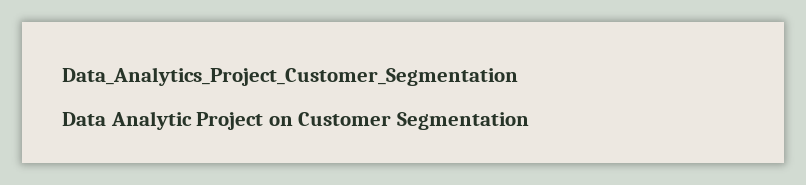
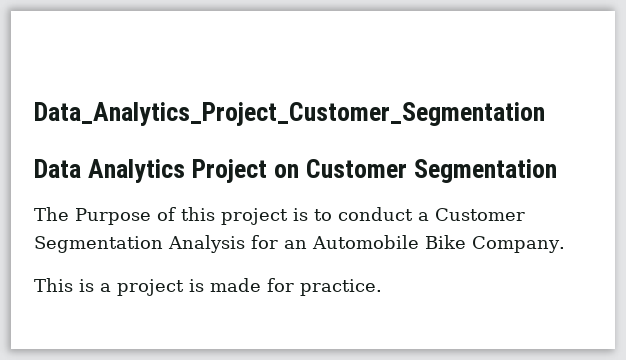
[110,111,192,130] Analytic -> [88,159,186,183] Analytics
(529, 121) none -> [34,207,525,225] [34,235,565,253] [34,278,382,296] // The Purpose of this project is to conduct a Customer Segmentation Analysis for an Automobile Bike Company. // This is a project is made for practice.

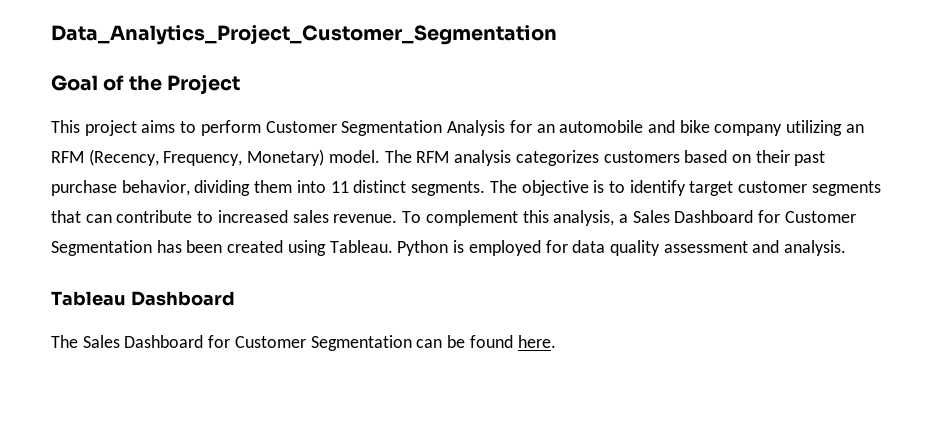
[34,159,558,183] [34,207,429,225] Data Analytics Project on Customer Segmentation // The Purpose of this project is to conduct a -> [51,74,240,94] [51,120,261,136] Goal of the Project // This project aims to perform
[312,235,565,253] [34,278,382,296] Automobile Bike Company. // This is a project is made for practice. -> [559,120,864,136] [51,149,826,166] [51,180,881,196] [51,210,856,226] [51,240,847,256] [51,291,235,306] [51,335,556,351] automobile and bike company utilizing an RFM (Recency, Frequency, Monetary) model. The RFM analysis categorizes customers based on their past purchase behavior, dividing them into 11 distinct segments. The objective is to identify target customer segments that can contribute to increased sales revenue. To complement this analysis, a Sales Dashboard for Customer Segmentation has been created using Tableau. Python is employed for data quality assessment and analysis. // Tableau Dashboard // The Sales Dashboard for Customer Segmentation can be found here.

